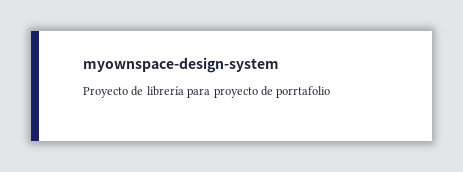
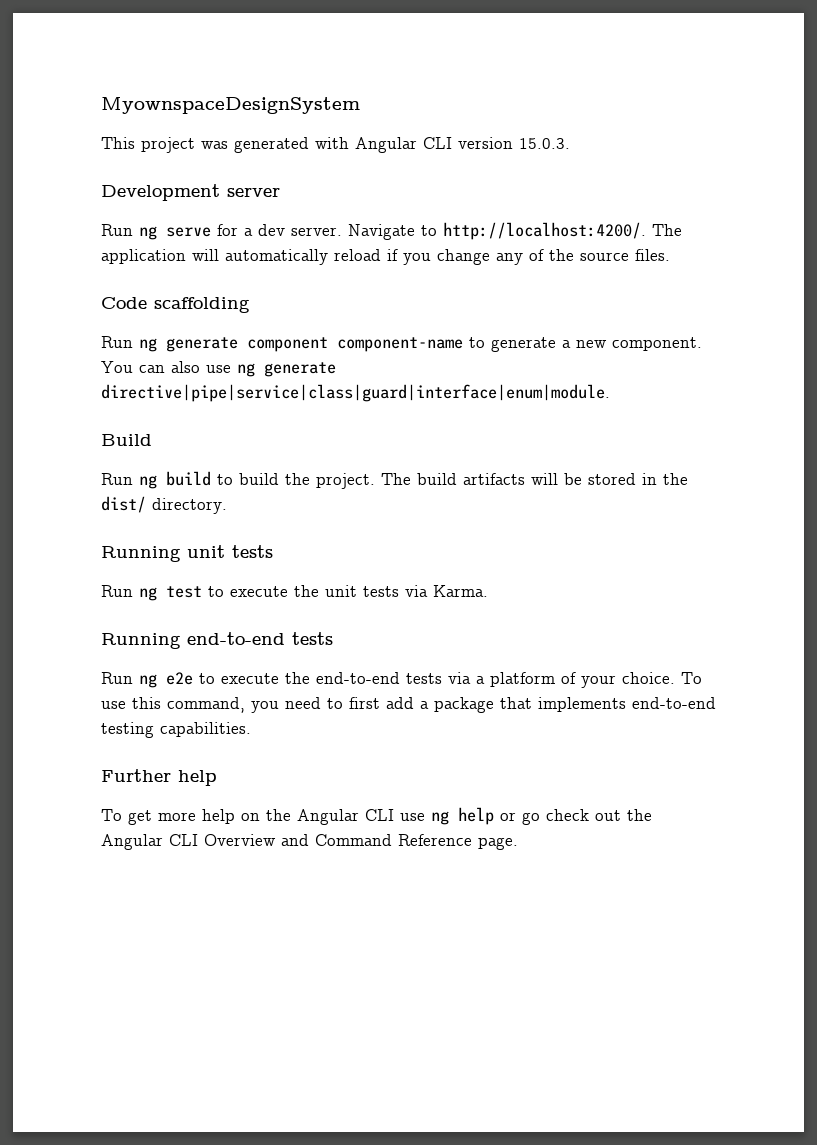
[83,57,279,73] [83,86,331,98] myownspace-design-system // Proyecto de librería para proyecto de porrtafolio -> [101,97,360,114] [101,137,570,153] [101,184,280,201] [101,222,682,240] [101,249,670,265] [101,297,250,313] [101,336,702,352] [101,361,336,377] [101,384,610,402] [101,434,152,446] [101,471,688,489] [101,496,227,514] [101,545,273,562] [101,585,488,601] [101,632,333,649] [101,672,702,688] [101,697,716,713] [101,722,251,738] [101,769,217,786] [101,807,652,825] [101,834,518,850] MyownspaceDesignSystem // This project was generated with Angular CLI version 15.0.3. // Development server // Run ng serve for a dev server. Navigate to http://localhost:4200/. The application will automatically reload if you change any of the source files. // Code scaffolding // Run ng generate component component-name to generate a new component. You can also use ng generate directive|pipe|service|class|guard|interface|enum|module. // Build // Run ng build to build the project. The build artifacts will be stored in the dist/ directory. // Running unit tests // Run ng test to execute the unit tests via Karma. // Running end-to-end tests // Run ng e2e to execute the end-to-end tests via a platform of your choice. To use this command, you need to first add a package that implements end-to-end testing capabilities. // Further help // To get more help on the Angular CLI use ng help or go check out the Angular CLI Overview and Command Reference page.

